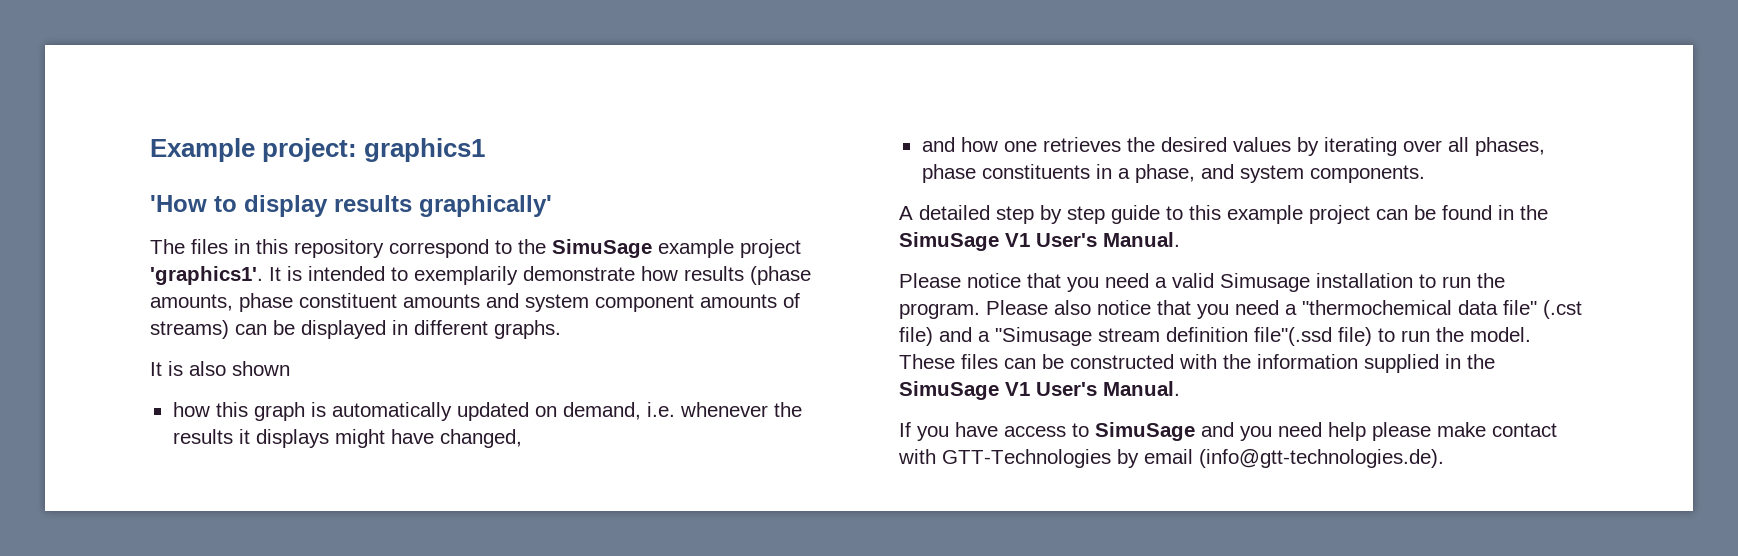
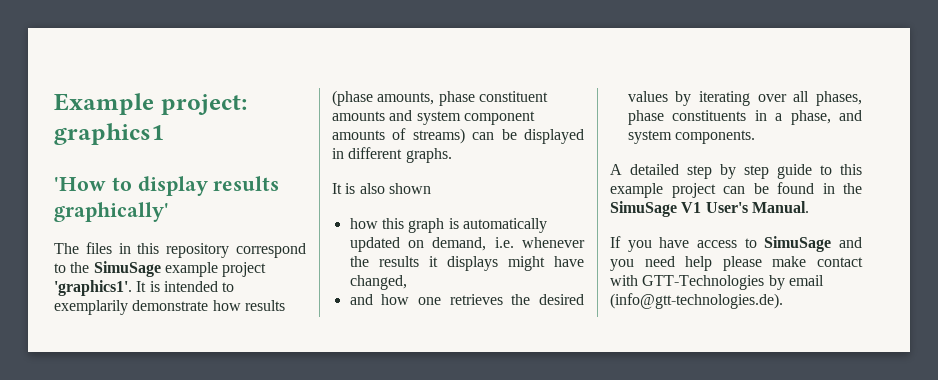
[899,273,1505,292] [899,300,1582,319] [899,327,1531,346] [899,354,1495,373] [899,381,1180,400] // Please notice that you need a valid Simusage installation to run the program. Please also notice that you need a "thermochemical data file" (.cst file) and a "Simusage stream definition file"(.ssd file) to run the model. These files can be constructed with the information supplied in the SimuSage V1 User's Manual. -> (809, 207) none

